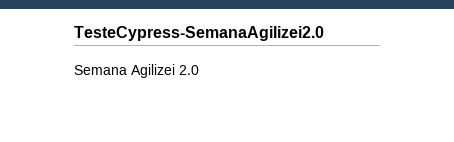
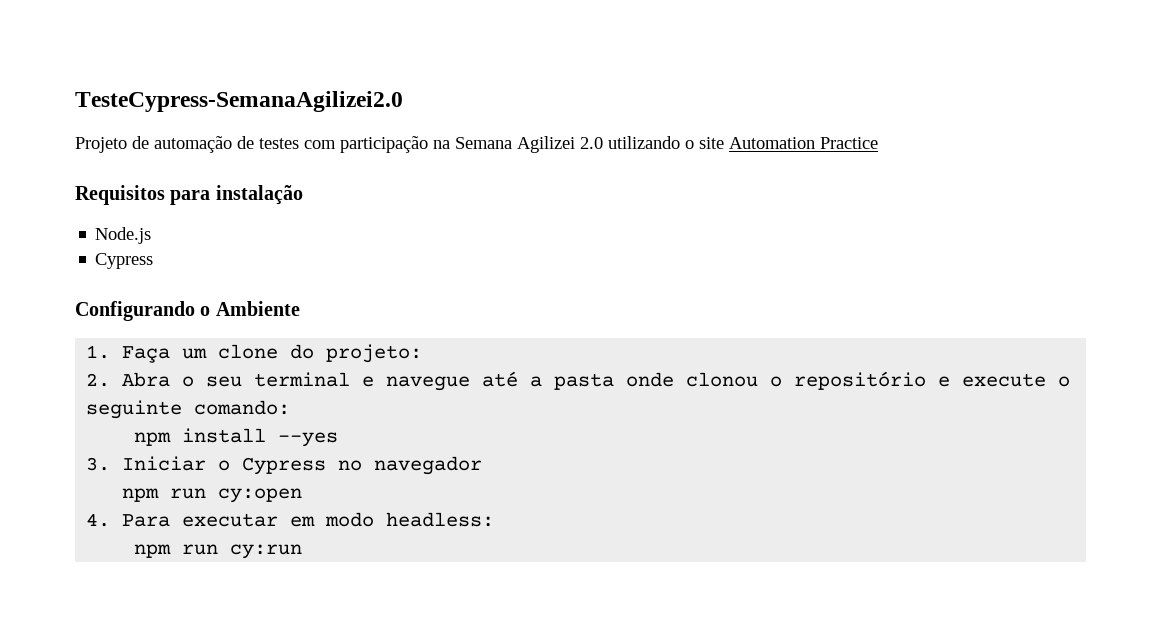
[74,64,199,78] Semana Agilizei 2.0 -> [75,136,878,153] [75,185,303,205] [95,227,152,244] [95,253,154,269] [75,301,300,321] [86,344,423,363] [86,371,1071,391] [86,400,291,419] [134,428,339,447] [86,456,483,475] [122,488,303,503] [86,512,495,527] [134,544,303,559] Projeto de automação de testes com participação na Semana Agilizei 2.0 utilizando o site Automation Practice // Requisitos para instalação // Node.js // Cypress // Configurando o Ambiente // 1. Faça um clone do projeto: // 2. Abra o seu terminal e navegue até a pasta onde clonou o repositório e execute o seguinte comando: // npm install --yes // 3. Iniciar o Cypress no navegador // npm run cy:open // 4. Para executar em modo headless: // npm run cy:run

